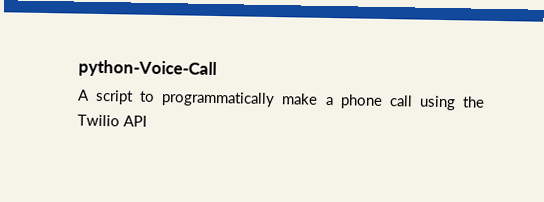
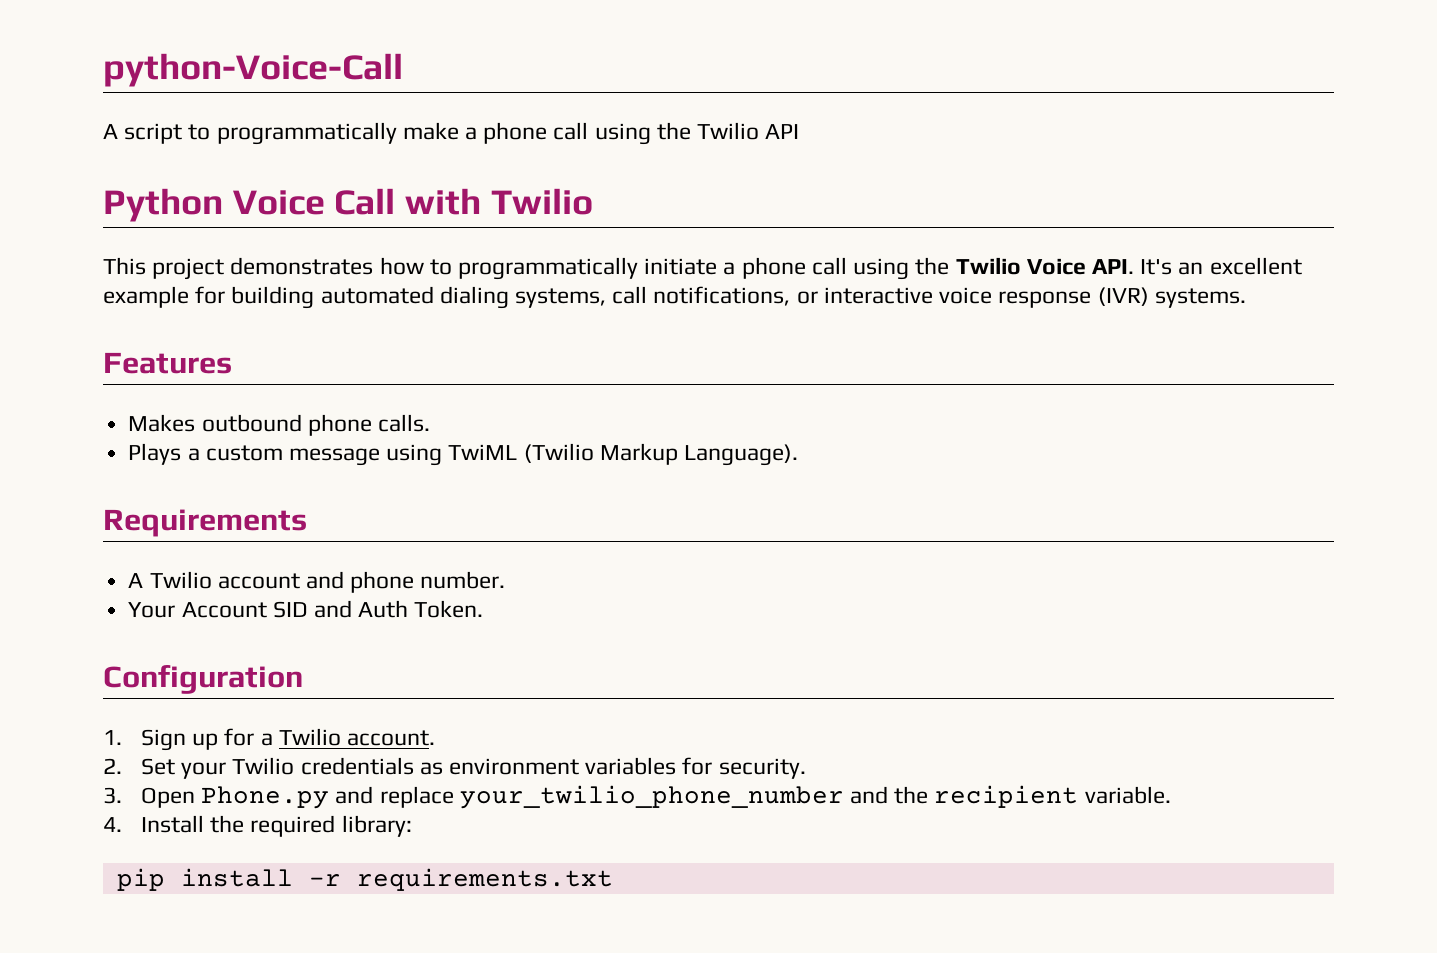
(147, 121) none -> [103,188,593,222] [103,257,1302,280] [103,286,1246,309] [103,352,232,374] [128,414,430,436] [128,443,798,466] [103,509,307,537] [128,571,506,593] [128,600,484,618] [103,665,303,694] [103,728,435,751] [103,757,806,779] [103,785,1171,809] [103,815,412,837] [116,868,613,891] // Python Voice Call with Twilio // This project demonstrates how to programmatically initiate a phone call using the Twilio Voice API. It's an excellent example for building automated dialing systems, call notifications, or interactive voice response (IVR) systems. // Features // Makes outbound phone calls. // Plays a custom message using TwiML (Twilio Markup Language). // Requirements // A Twilio account and phone number. // Your Account SID and Auth Token. // Configuration // 1. Sign up for a Twilio account. // 2. Set your Twilio credentials as environment variables for security. // 3. Open Phone.py and replace your_twilio_phone_number and the recipient variable. // 4. Install the required library: // pip install -r requirements.txt

